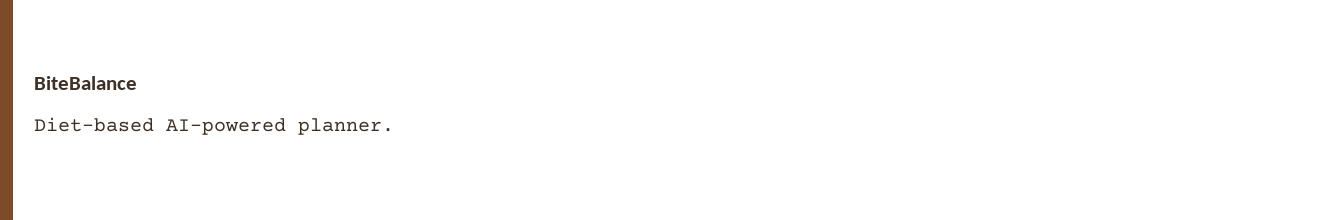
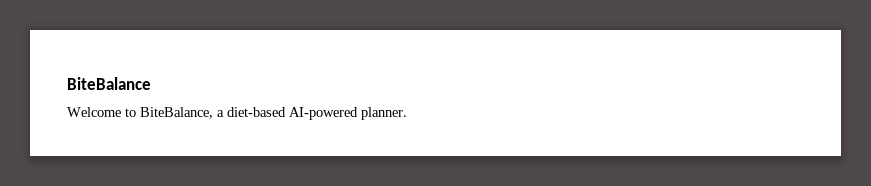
[34,117,154,132] Diet-based -> [67,107,286,119] Welcome to BiteBalance, a diet-based

